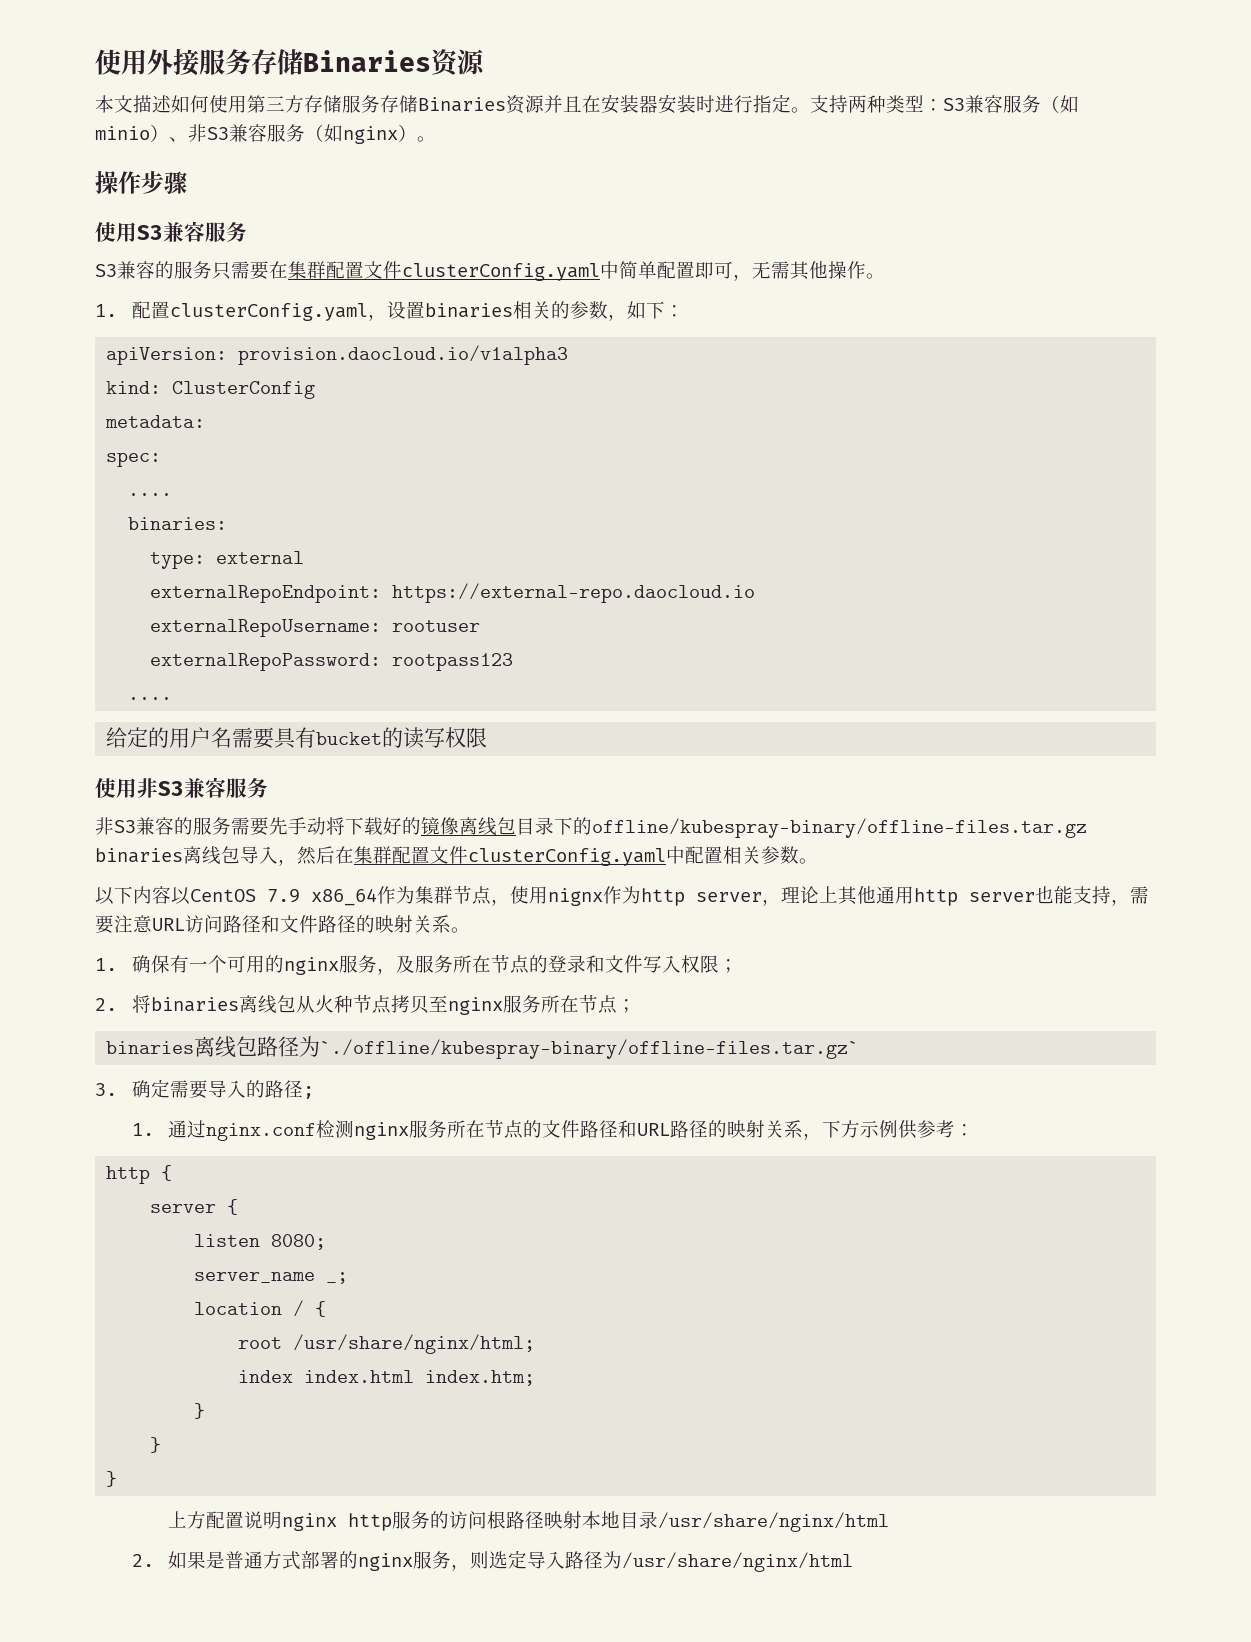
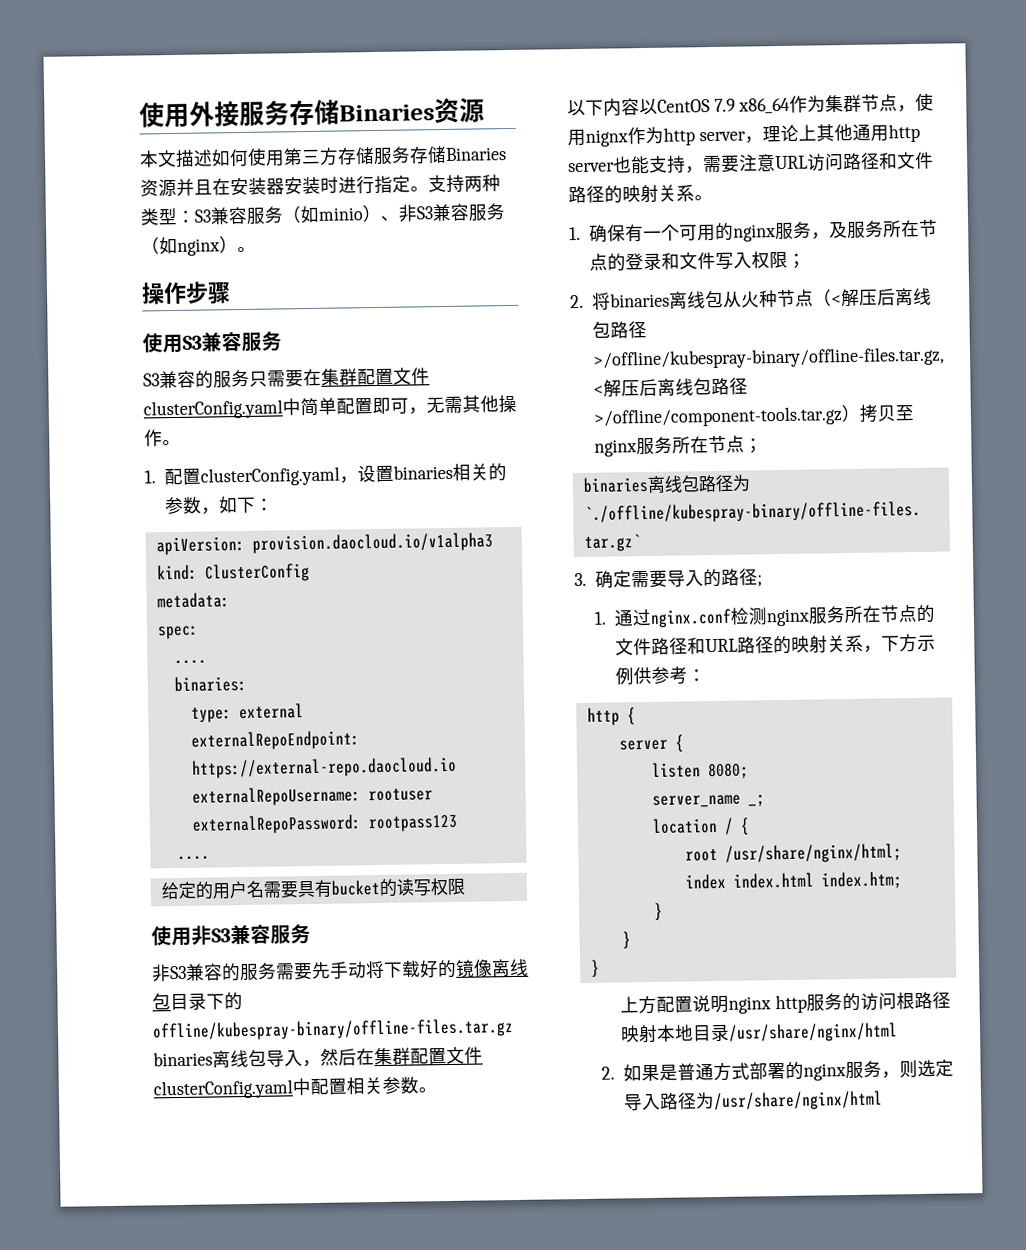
(391, 1004) none -> [812,287,932,308] [591,320,647,339] [591,346,945,370] [592,377,748,398] [592,404,861,428] （<解压后离线包路径>/offline/kubespray-binary/offline-files.tar.gz, <解压后离线包路径>/offline/component-tools.tar.gz）

